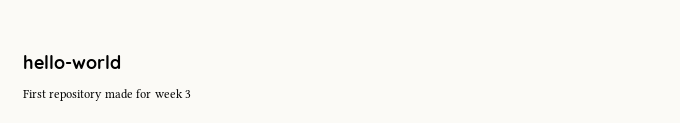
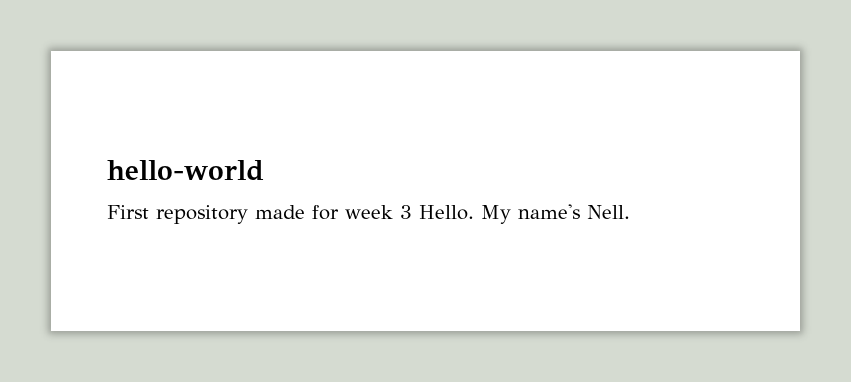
(191, 94) none -> [419,204,630,224] Hello. My name's Nell.

